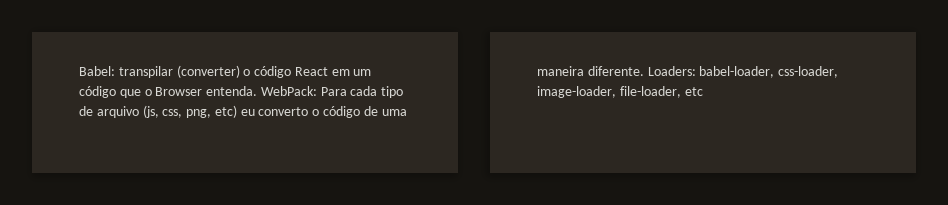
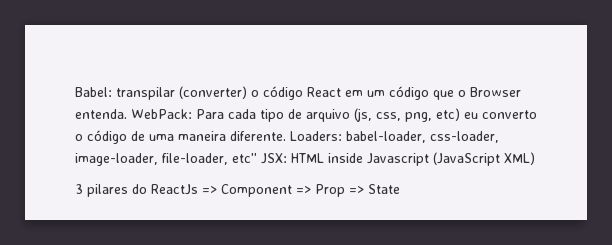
[684,87,703,96] etc -> [232,152,535,166] [75,184,400,197] etc'' JSX: HTML inside Javascript (JavaScript XML) // 3 pilares do ReactJs => Component => Prop => State

